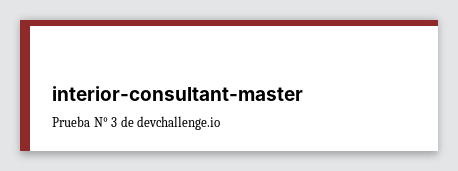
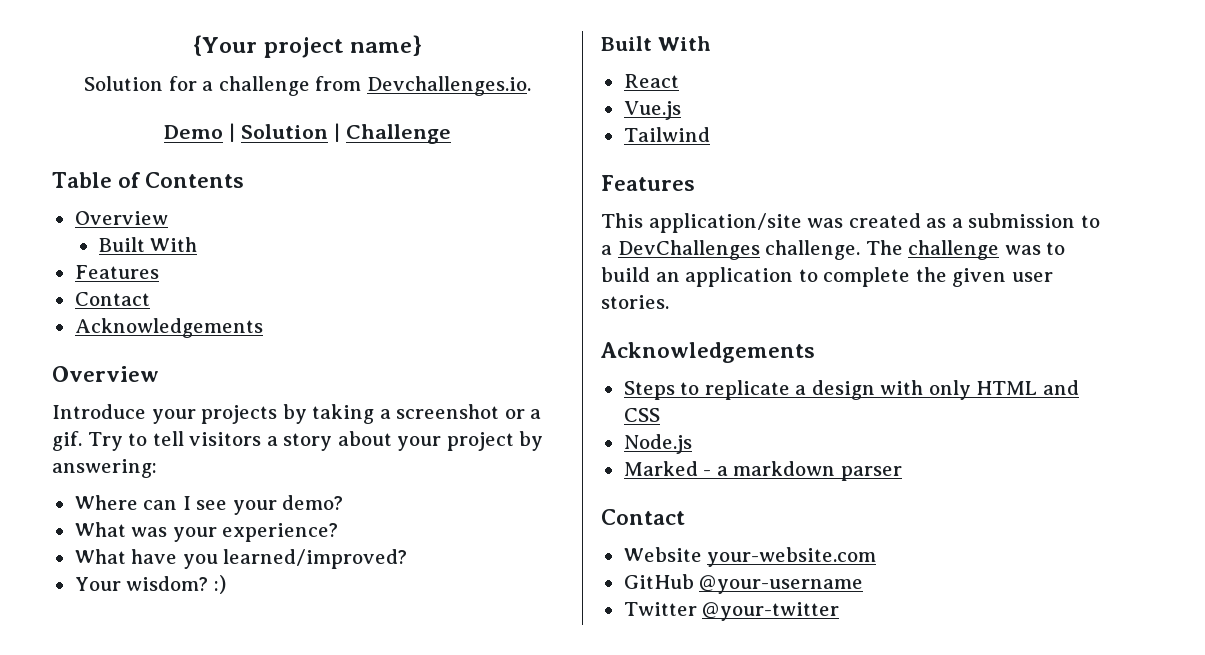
[52,86,303,101] [52,116,221,130] interior-consultant-master // Prueba N° 3 de devchallenge.io -> [193,35,422,58] [84,76,531,96] [164,123,451,144] [52,172,245,188] [74,211,168,225] [98,237,198,252] [74,265,159,279] [74,292,150,306] [74,318,263,338] [52,366,159,382] [52,404,542,424] [52,431,544,451] [52,459,157,478] [74,495,344,515] [74,522,339,542] [74,549,408,569] [74,575,226,594] [601,36,711,51] [623,74,679,88] [623,101,681,120] [623,127,710,142] [601,175,695,191] [601,213,1100,233] [601,240,1066,260] [601,267,1053,287] [601,295,669,309] [600,342,815,363] [623,380,1079,400] [623,408,660,422] [623,434,692,454] [623,461,902,481] [601,509,685,525] [623,547,877,567] [623,574,864,594] [623,602,840,621] {Your project name} // Solution for a challenge from Devchallenges.io. // Demo | Solution | Challenge // Table of Contents // Overview // Built With // Features // Contact // Acknowledgements // Overview // Introduce your projects by taking a screenshot or a gif. Try to tell visitors a story about your project by answering: // Where can I see your demo? // What was your experience? // What have you learned/improved? // Your wisdom? :) // Built With // React // Vue.js // Tailwind // Features // This application/site was created as a submission to a DevChallenges challenge. The challenge was to build an application to complete the given user stories. // Acknowledgements // Steps to replicate a design with only HTML and CSS // Node.js // Marked - a markdown parser // Contact // Website your-website.com // GitHub @your-username // Twitter @your-twitter

